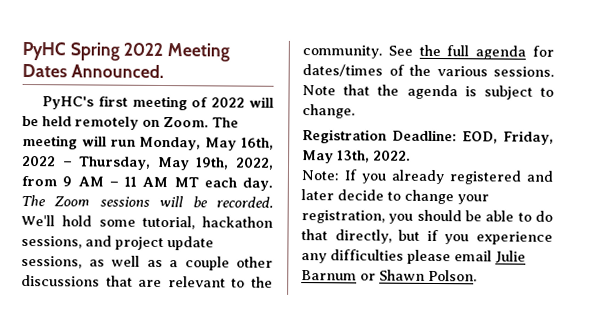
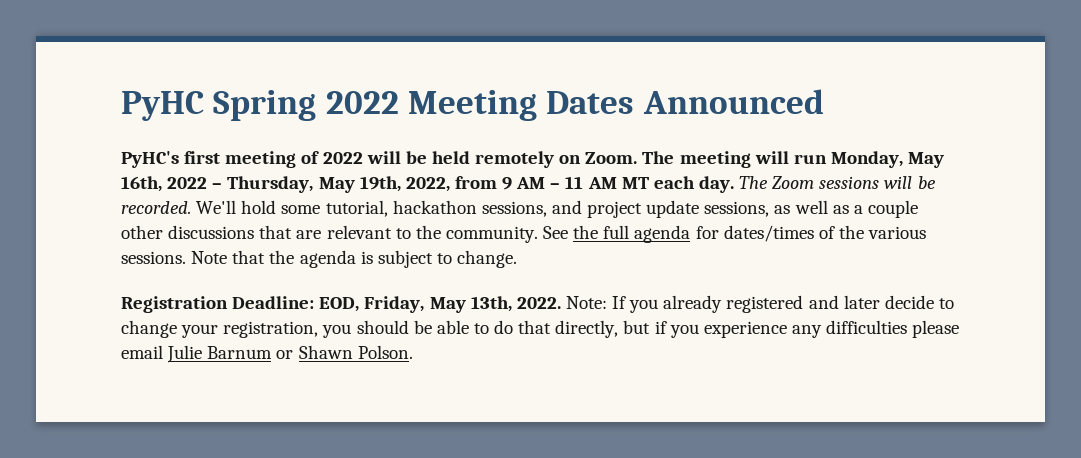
[70,64,164,79] Announced. -> [642,89,824,114] Announced
(411, 155) // -> (561, 303) none

